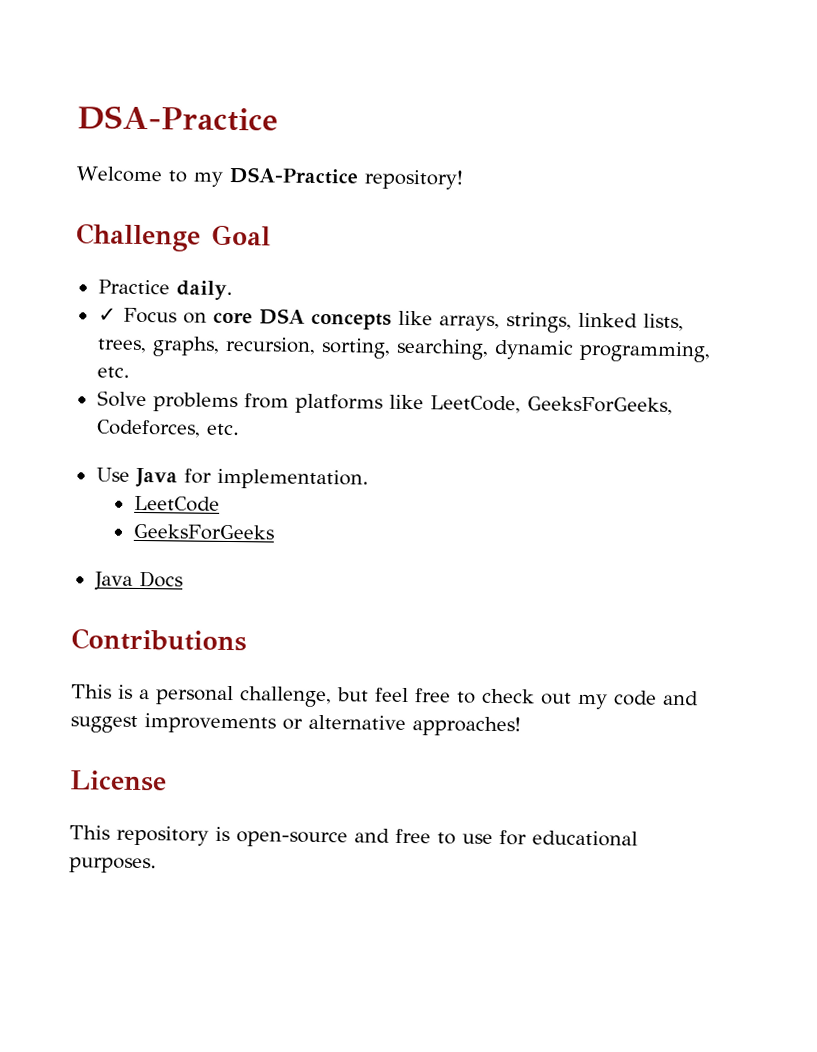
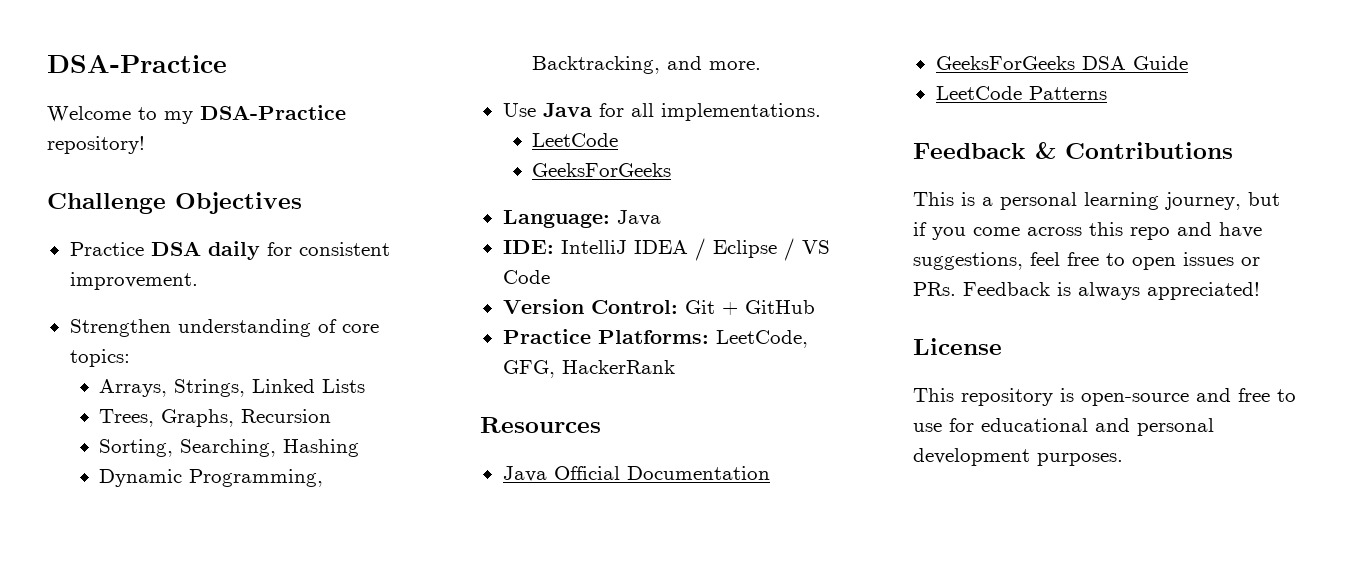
[211,224,271,246] [97,279,233,301] [97,307,684,333] [96,336,711,363] [96,366,130,378] [96,390,673,415] [95,419,240,438] Goal // Practice daily. // ✓ Focus on core DSA concepts like arrays, strings, linked lists, trees, graphs, recursion, sorting, searching, dynamic programming, etc. // Solve problems from platforms like LeetCode, GeeksForGeeks, Codeforces, etc. -> [175,192,302,214] [69,241,390,260] [69,272,198,290] [69,319,379,337] [69,349,130,367] [99,379,366,397] [99,409,332,427] [99,439,360,457] [99,469,324,487] [532,56,762,74] Objectives // Practice DSA daily for consistent improvement. // Strengthen understanding of core topics: // Arrays, Strings, Linked Lists // Trees, Graphs, Recursion // Sorting, Searching, Hashing // Dynamic Programming, Backtracking, and more.
[216,468,369,490] implementation. -> [630,103,821,121] all implementations.
[93,570,183,591] Java Docs // -> [502,210,661,228] [502,238,830,261] [502,270,550,284] [502,299,815,315] [502,329,808,348] [502,360,675,378] [480,417,601,433] [502,466,770,482] [935,56,1188,70] [935,86,1107,100] [913,142,1056,159] Language: Java // IDE: IntelliJ IDEA / Eclipse / VS Code // Version Control: Git + GitHub // Practice Platforms: LeetCode, GFG, HackerRank // Resources // Java Official Documentation // GeeksForGeeks DSA Guide // LeetCode Patterns // Feedback &
[239,686,699,710] [70,713,521,737] challenge, but feel free to check out my code and suggest improvements or alternative approaches! -> [1084,192,1280,210] [913,222,1262,240] [913,252,1260,270] [913,282,1260,300] learning journey, but if you come across this repo and have suggestions, feel free to open issues or PRs. Feedback is always appreciated!
(638, 838) none -> [1095,418,1214,436] [913,448,1030,466] and personal development

